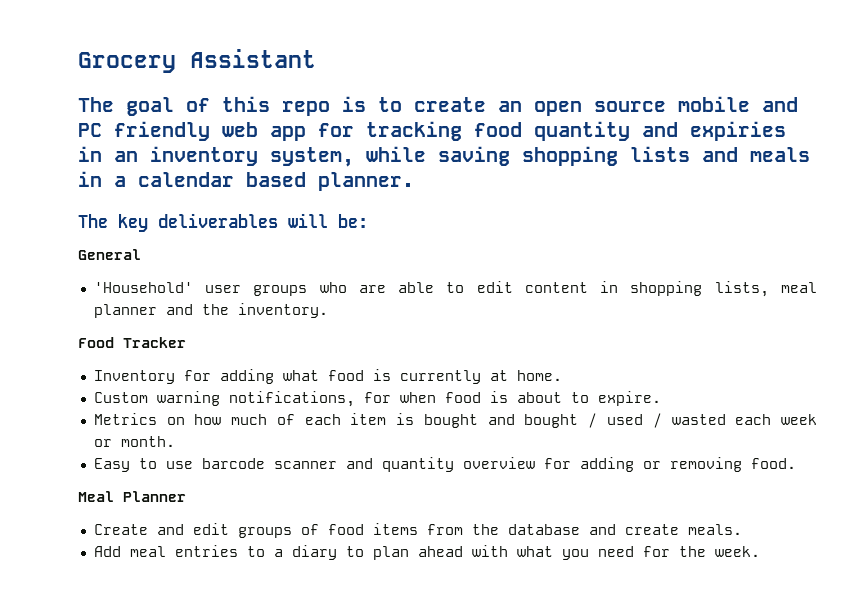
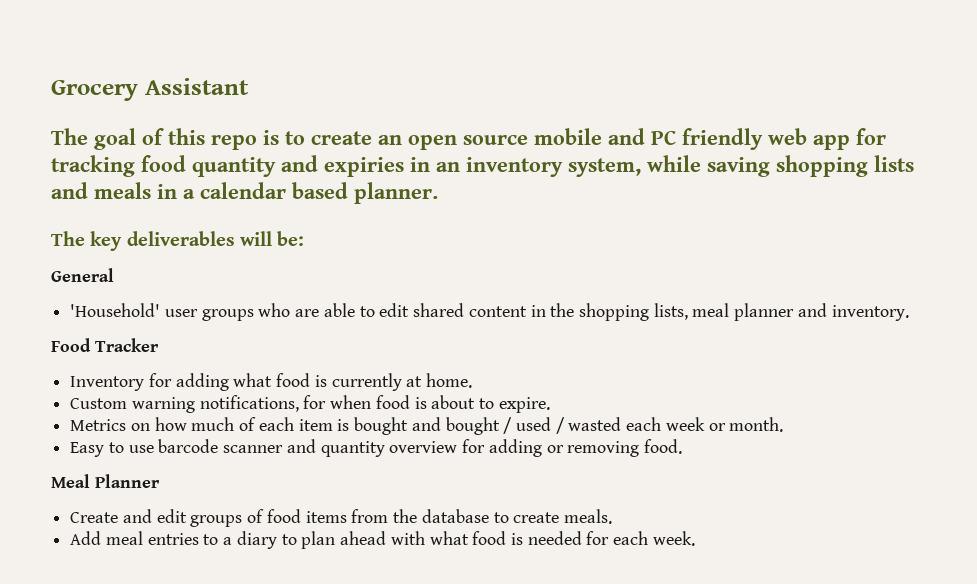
(513, 287) none -> [413,303,465,317] shared
(619, 287) none -> [550,303,575,317] the
[201,304,229,315] the -> (827, 310) none
[588,524,616,535] and -> [493,512,509,523] to
[561,546,706,560] you need for the -> [472,531,649,545] food is needed for each

